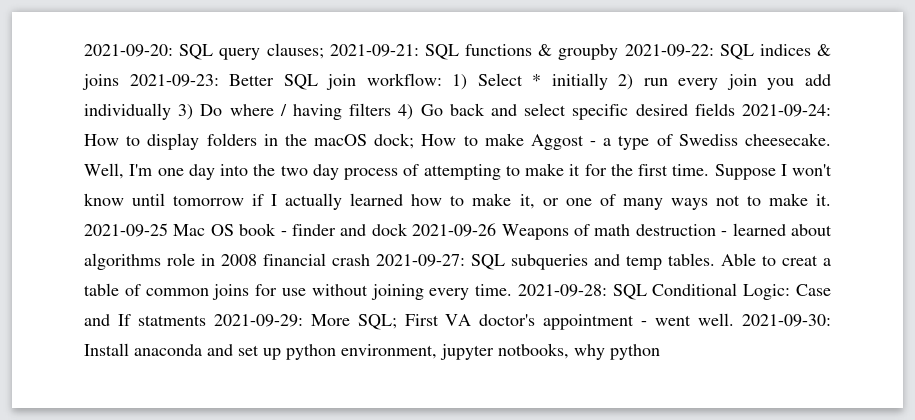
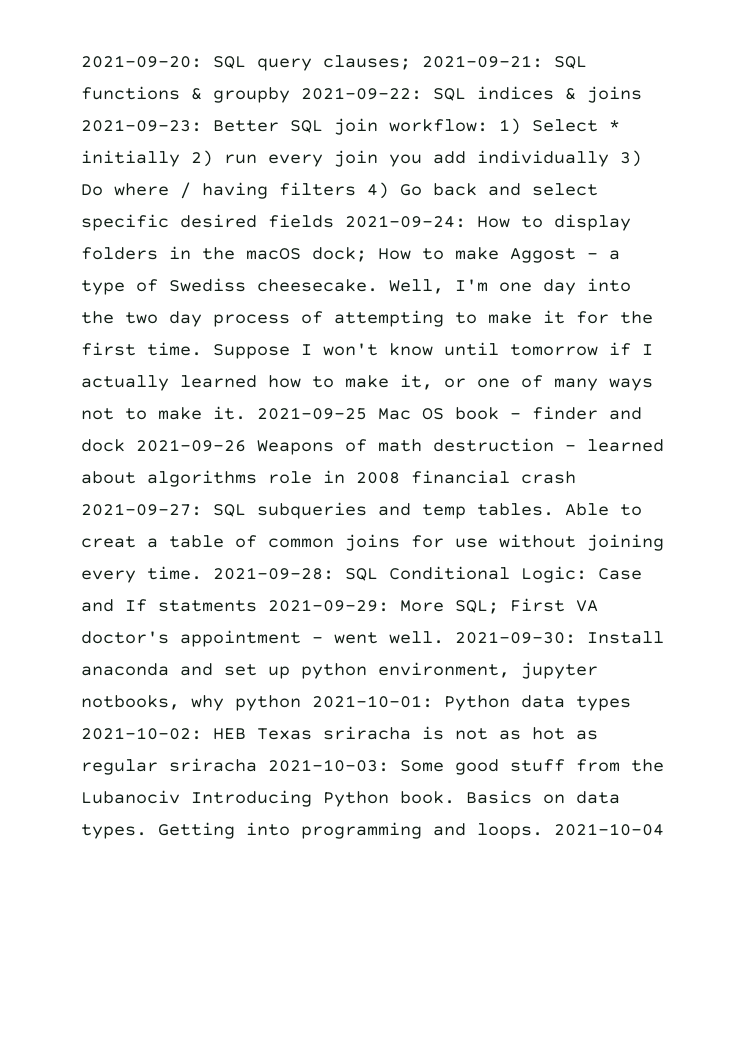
(660, 352) none -> [312,695,631,711] [81,726,598,740] [81,758,664,775] [81,790,620,807] [81,822,664,839] 2021-10-01: Python data types 2021-10-02: HEB Texas sriracha is not as hot as regular sriracha 2021-10-03: Some good stuff from the Lubanociv Introducing Python book. Basics on data types. Getting into programming and loops. 2021-10-04

